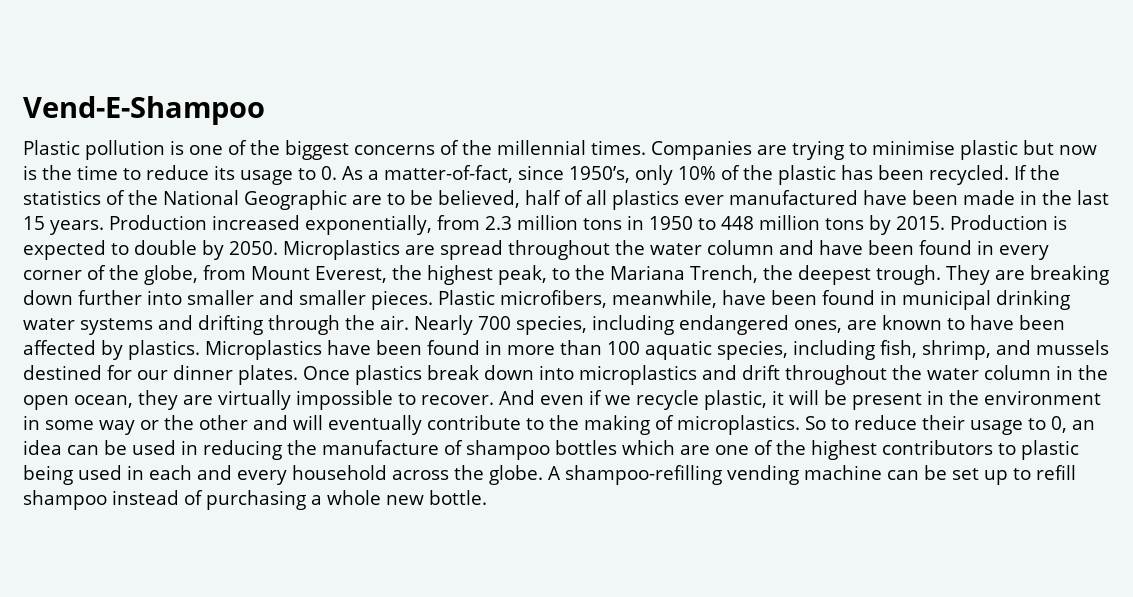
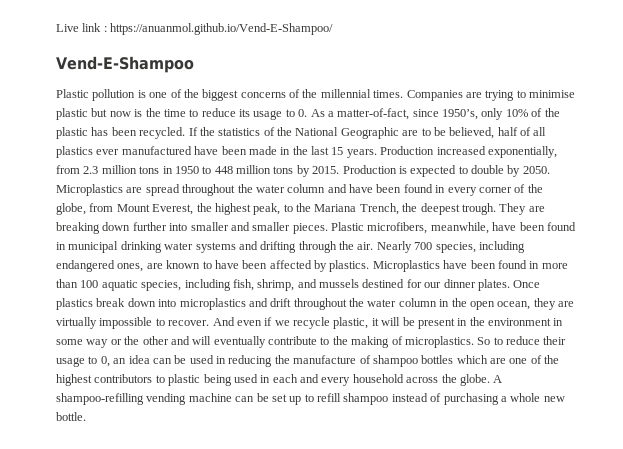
(23, 110) none -> [56,23,334,35] Live link : https://anuanmol.github.io/Vend-E-Shampoo/ //

